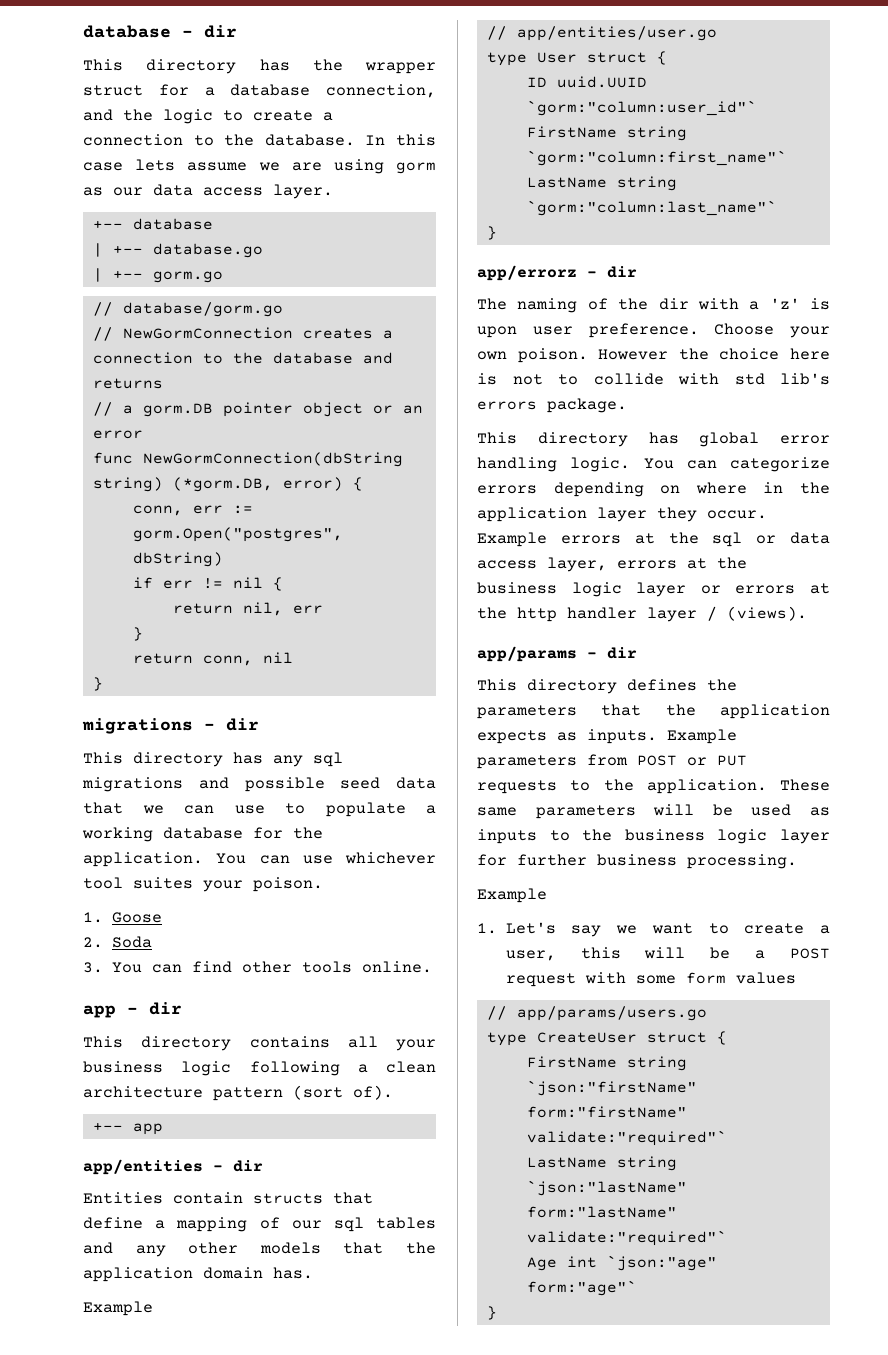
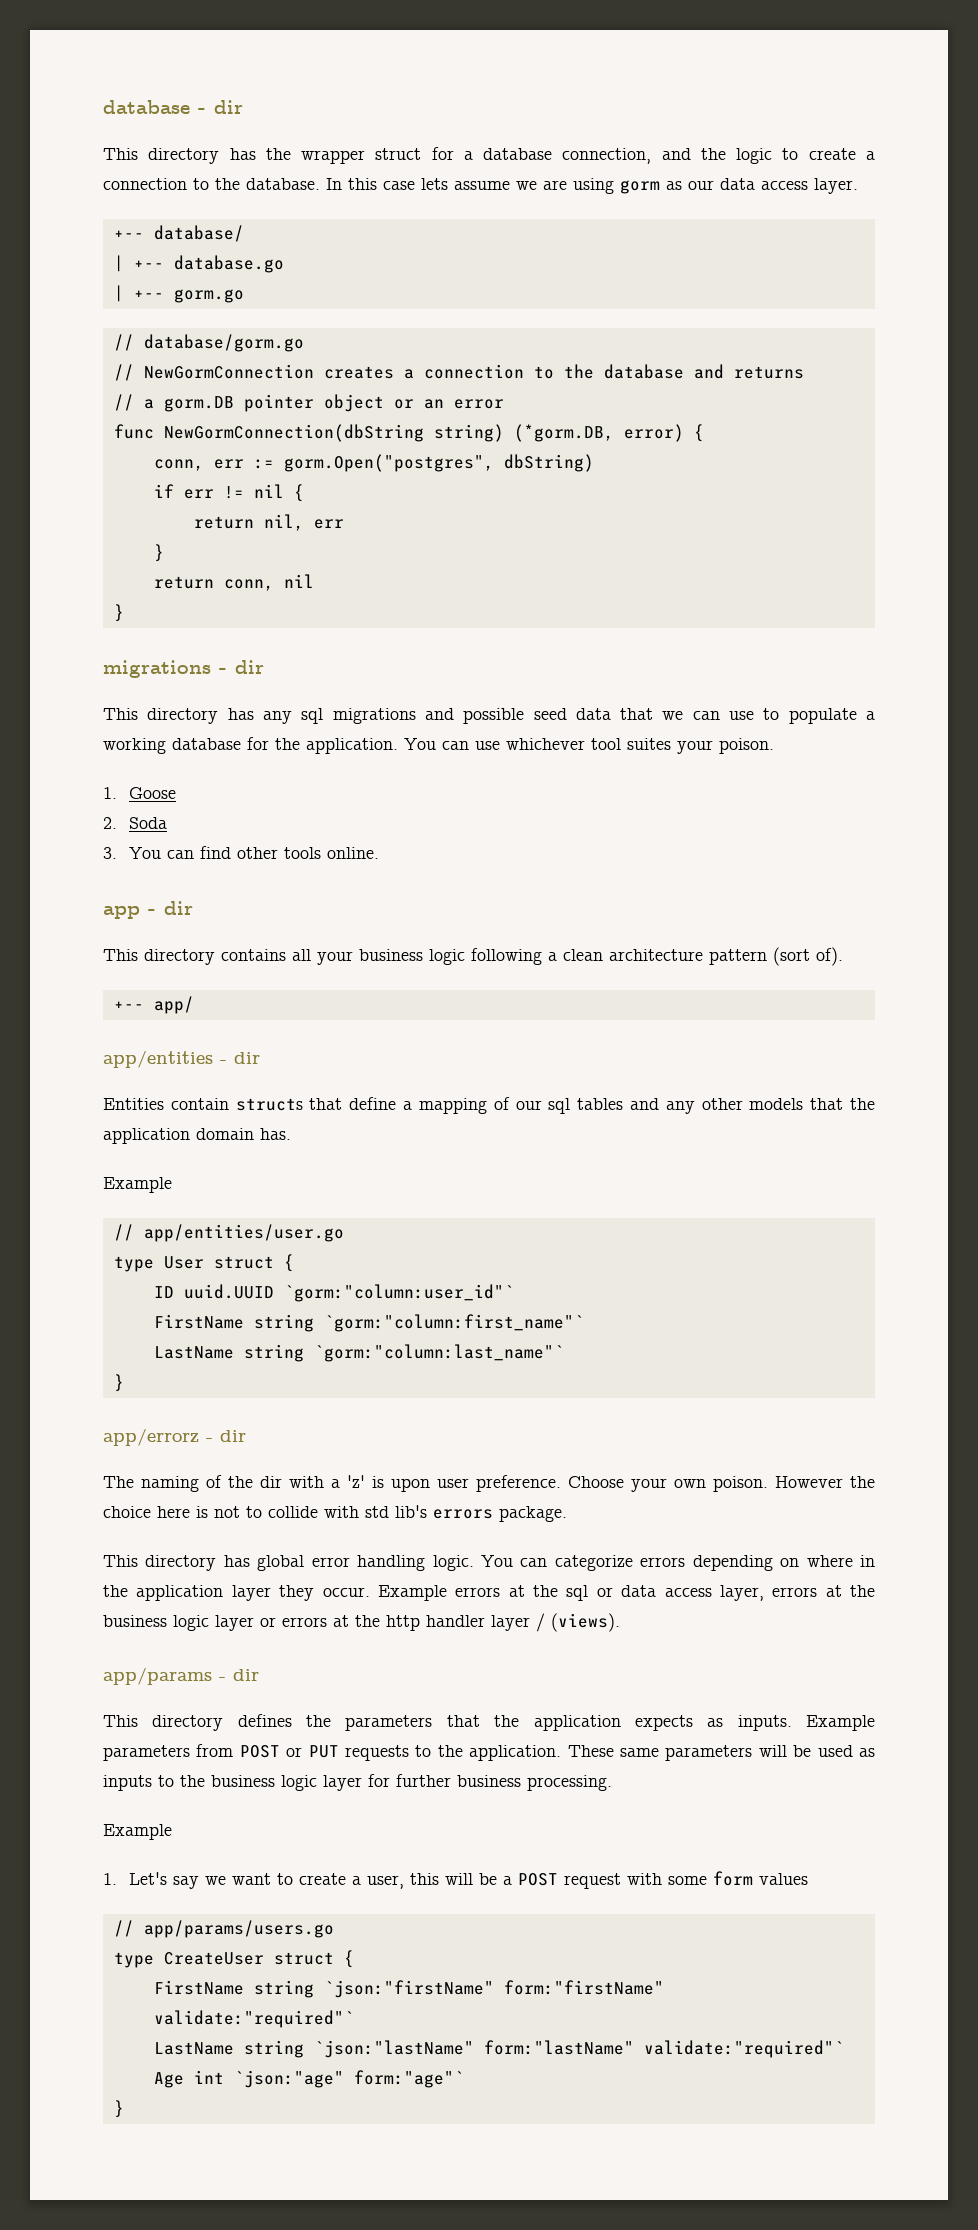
[132,218,213,230] database -> [153,225,244,242] database/
[132,1123,163,1135] app -> [153,996,194,1014] app/

